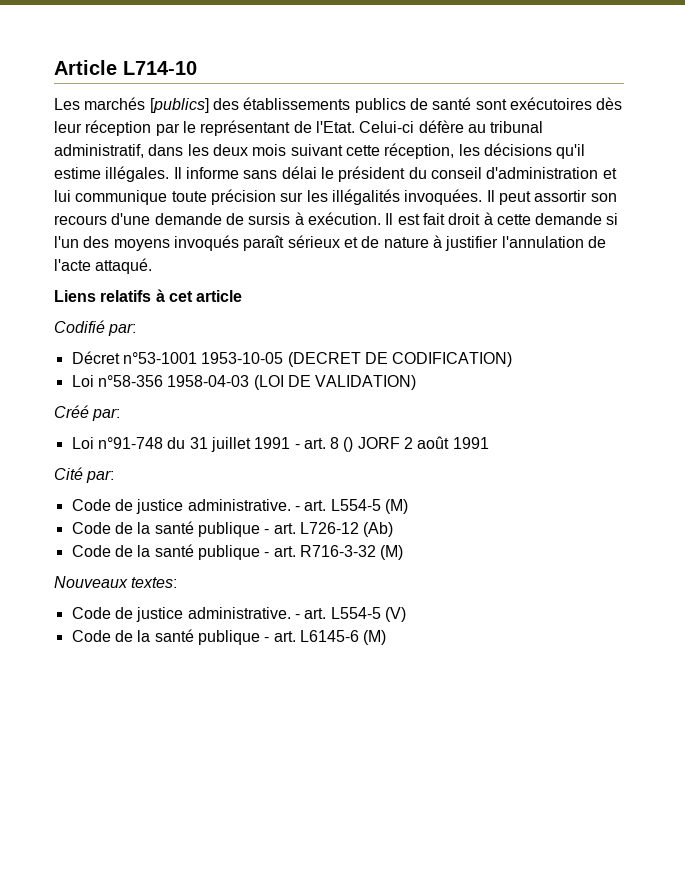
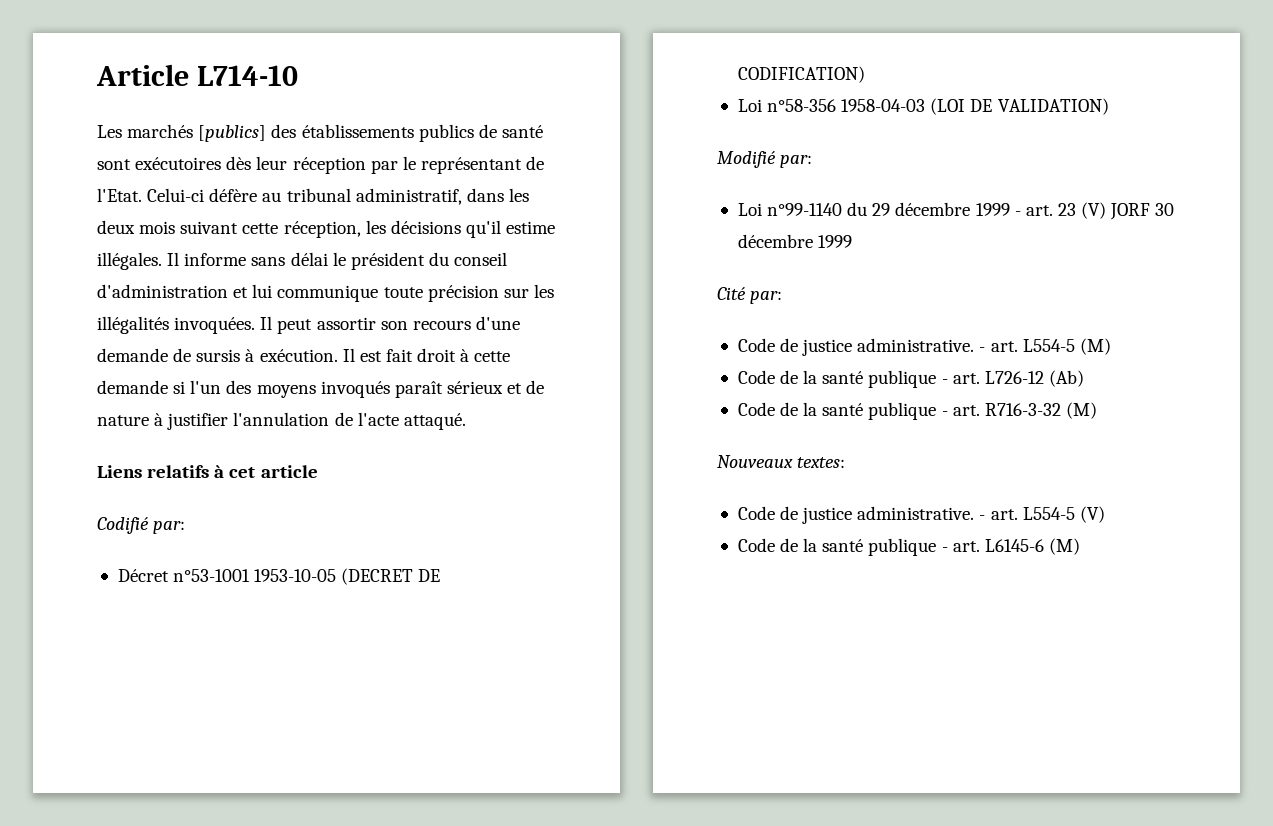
[54,405,89,418] Créé -> [717,151,776,168] Modifié
[97,436,489,452] n°91-748 du 31 juillet 1991 - art. 8 () JORF 2 août 1991 -> [767,202,1175,220] [737,234,853,248] n°99-1140 du 29 décembre 1999 - art. 23 (V) JORF 30 décembre 1999

